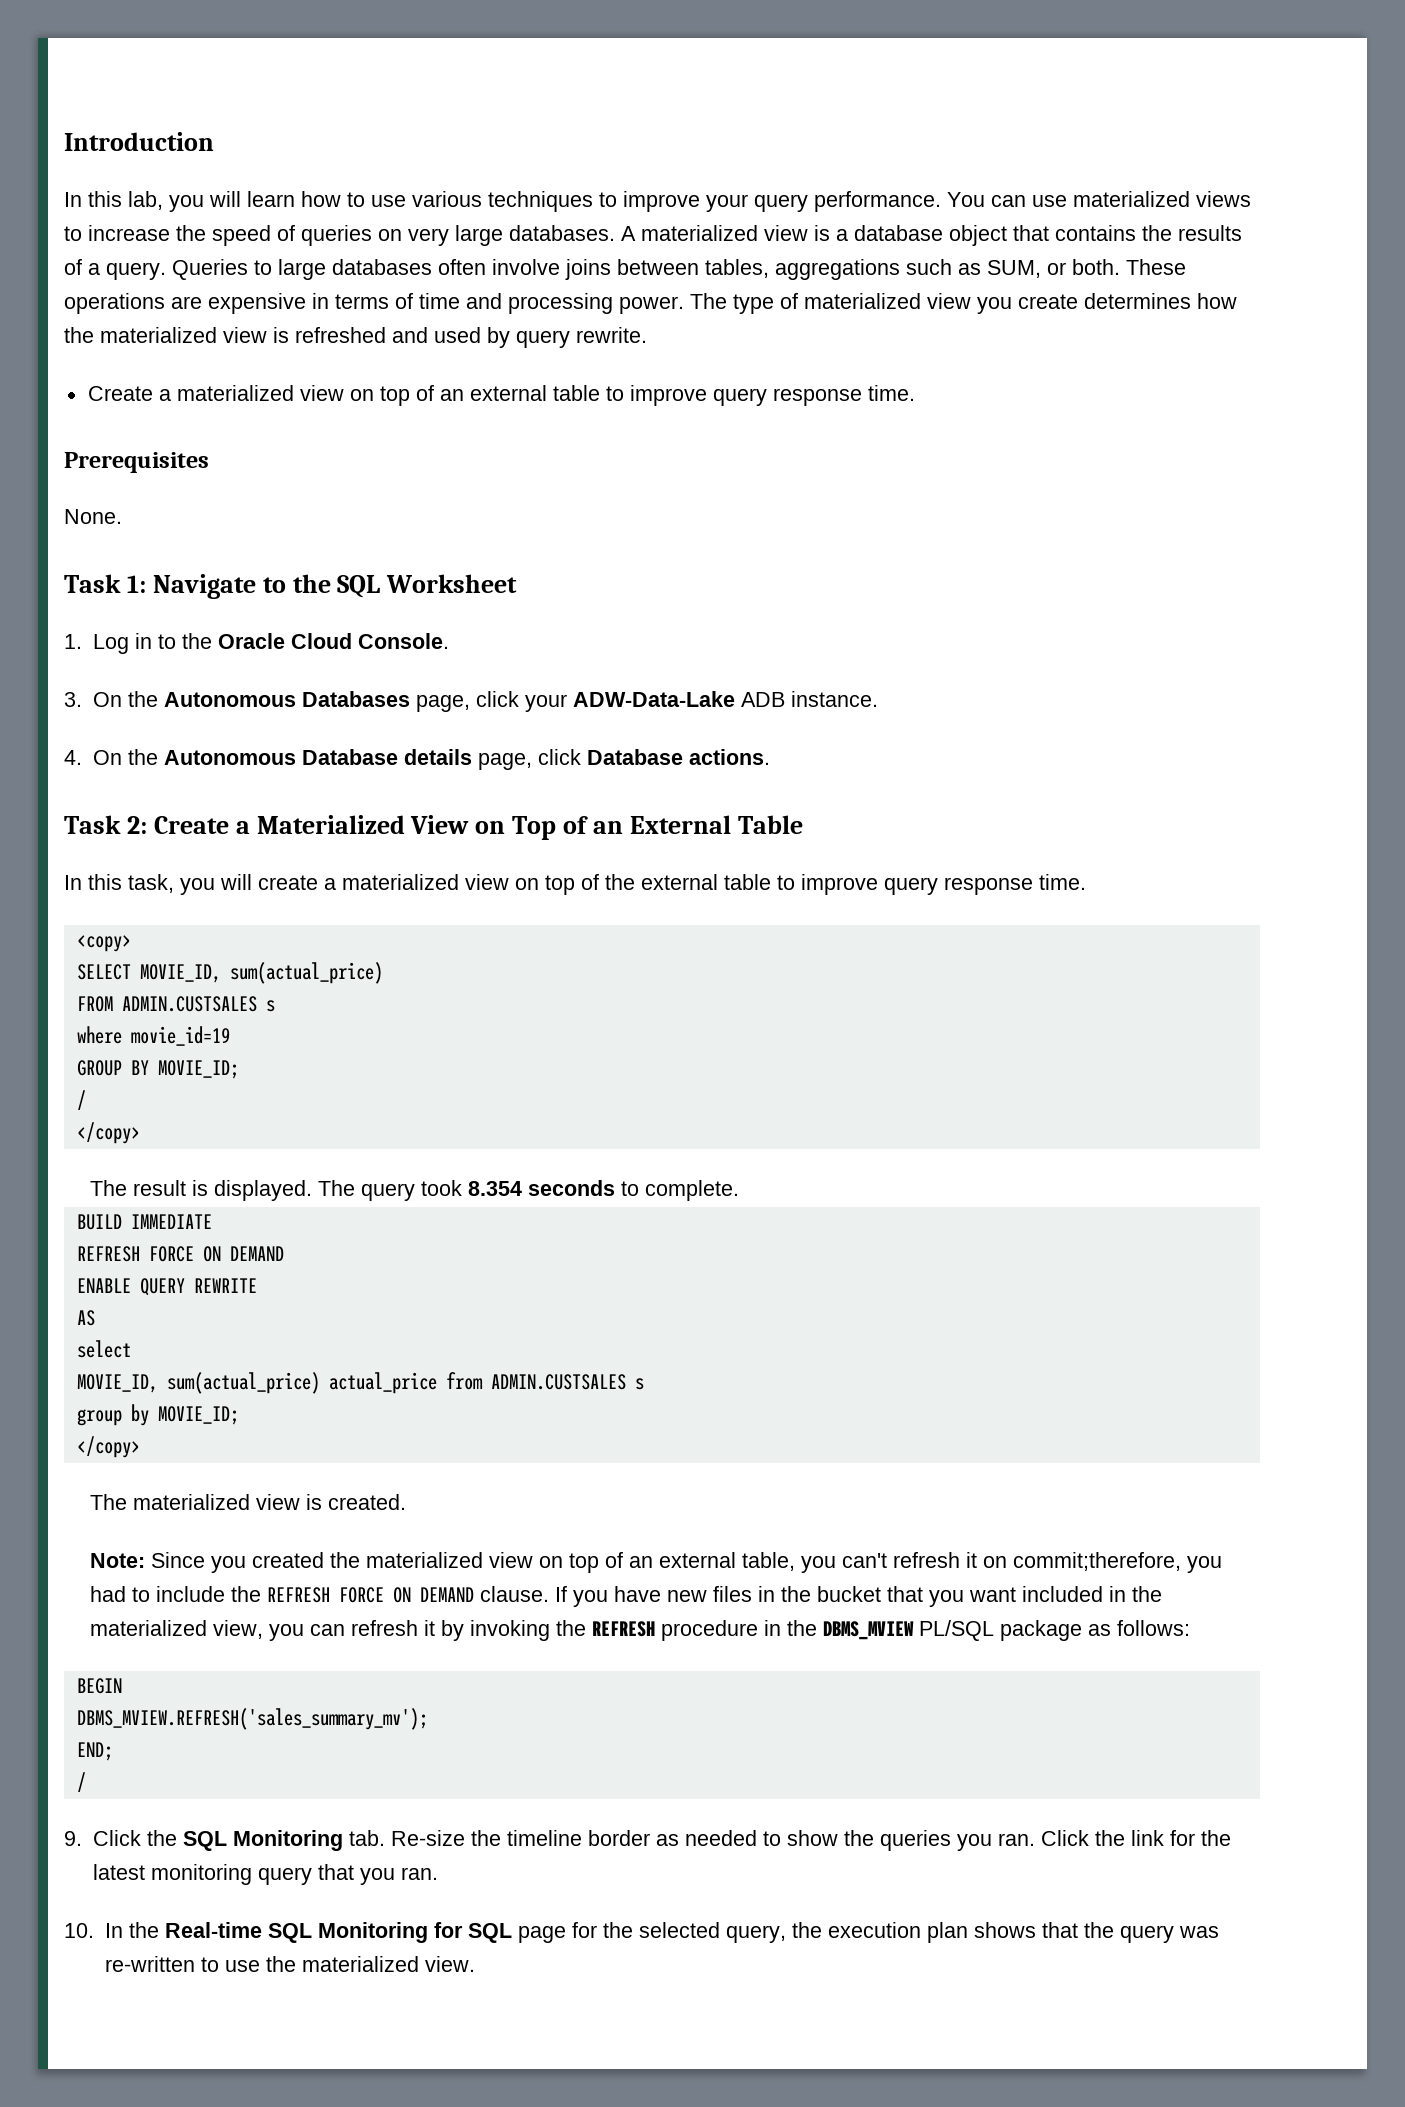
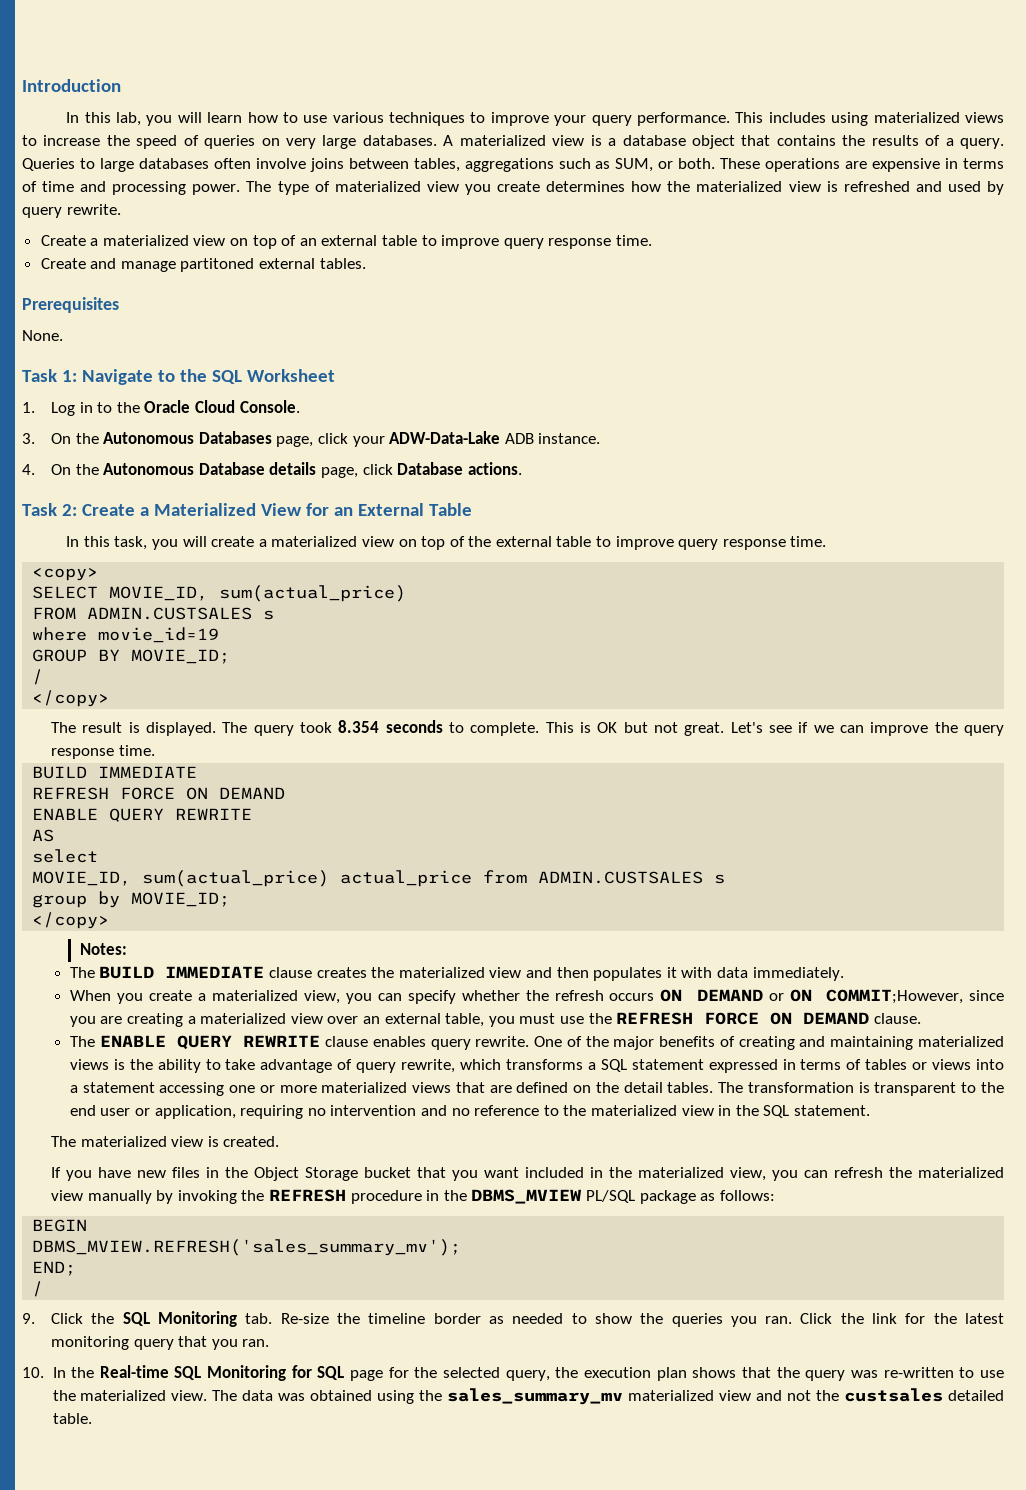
[947,192,1067,207] You can use -> [735,112,869,126] This includes using
(915, 393) none -> [40,258,366,272] // Create and manage partitoned external tables.
[475,816,589,840] on Top of -> [305,503,329,516] for
(740, 1190) none -> [545,722,1004,736] [51,745,155,759] This is OK but not great. Let's see if we can improve the query response time.
(140, 1447) none -> [80,943,128,955] [69,966,844,981] [69,989,1004,1004] [69,1012,921,1027] [69,1035,1004,1050] [69,1059,1005,1073] [69,1082,1005,1096] [69,1105,870,1119] // Notes: // The BUILD IMMEDIATE clause creates the materialized view and then populates it with data immediately. // When you create a materialized view, you can specify whether the refresh occurs ON DEMAND or ON COMMIT;However, since you are creating a materialized view over an external table, you must use the REFRESH FORCE ON DEMAND clause. // The ENABLE QUERY REWRITE clause enables query rewrite. One of the major benefits of creating and maintaining materialized views is the ability to take advantage of query rewrite, which transforms a SQL statement expressed in terms of tables or views into a statement accessing one or more materialized views that are defined on the detail tables. The transformation is transparent to the end user or application, requiring no intervention and no reference to the materialized view in the SQL statement.
[90,1552,1223,1573] [90,1586,550,1603] Note: Since you created the materialized view on top of an external table, you can't refresh it on commit;therefore, you had to include the REFRESH FORCE ON DEMAND clause. -> (280, 1141) none
(812, 1594) none -> [254,1167,359,1181] Object Storage
[424,1620,436,1636] it -> [889,1167,1004,1178] [51,1190,152,1204] the materialized view manually
(475, 1964) none -> [212,1388,1004,1405] [52,1413,92,1424] The data was obtained using the sales_summary_mv materialized view and not the custsales detailed table.

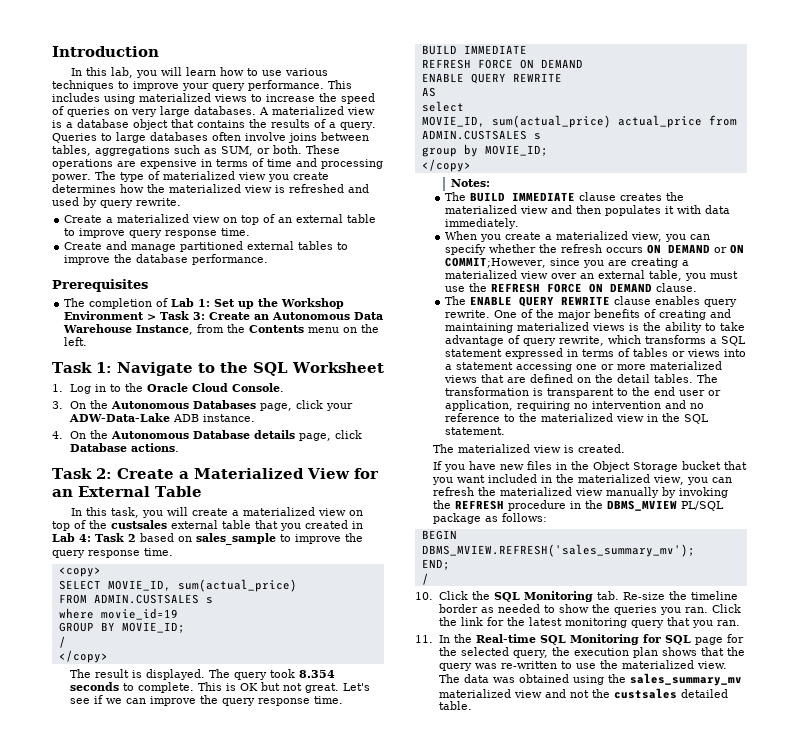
[180,258,366,272] [22,297,119,313] [22,330,63,341] partitoned external tables. // Prerequisites // None. -> [180,241,349,252] [64,254,269,265] [52,279,148,292] [64,298,345,309] [64,311,384,320] [63,324,380,335] [64,337,88,346] partitioned external tables to improve the database performance. // Prerequisites // The completion of Lab 1: Set up the Workshop Environment > Task 3: Create an Autonomous Data Warehouse Instance, from the Contents menu on the left.
[495,536,674,550] external table to improve -> [111,520,363,531] [52,533,363,545] custsales external table that you created in Lab 4: Task 2 based on sales_sample to improve the
[22,1313,35,1324] 9. -> [415,592,433,600] 10.
[22,1367,44,1378] 10. -> [415,635,433,643] 11.

